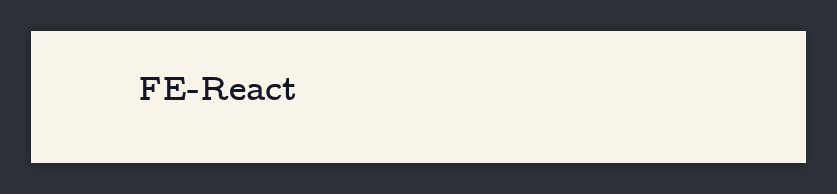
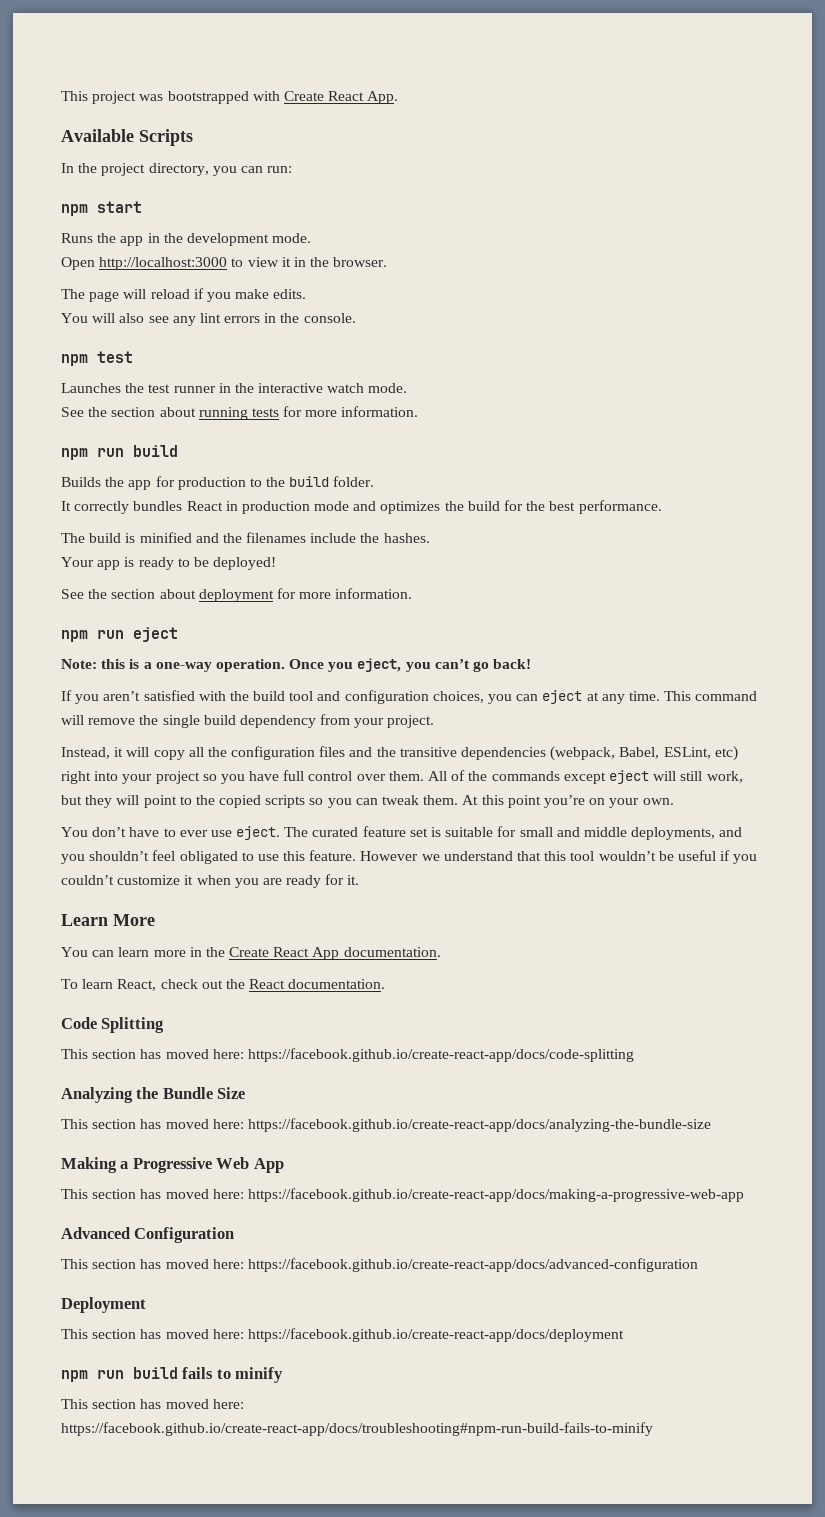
[138,77,297,100] FE-React -> [61,91,399,104] [61,129,193,146] [61,163,293,176] [61,201,142,216] [61,233,312,246] [61,257,388,270] [61,288,307,302] [61,313,356,326] [61,351,133,366] [61,383,408,393] [61,406,419,420] [61,445,178,460] [61,476,375,490] [61,500,662,514] [61,532,430,543] [61,557,277,570] [61,588,413,602] [61,627,178,642] [61,658,532,672] [61,690,758,704] [61,714,435,728] [61,746,738,761] [61,770,743,784] [61,795,674,808] [61,826,743,840] [61,850,758,864] [61,874,360,888] [61,914,155,926] [61,947,441,960] [61,979,386,991] [61,1017,165,1033] [61,1048,634,1062] [61,1087,246,1103] [61,1118,711,1132] [61,1157,284,1173] [61,1188,744,1202] [61,1227,235,1243] [61,1258,698,1272] [61,1297,146,1313] [61,1328,624,1342] [61,1367,284,1383] [61,1399,244,1409] [61,1422,653,1436] This project was bootstrapped with Create React App. // Available Scripts // In the project directory, you can run: // npm start // Runs the app in the development mode. // Open http://localhost:3000 to view it in the browser. // The page will reload if you make edits. // You will also see any lint errors in the console. // npm test // Launches the test runner in the interactive watch mode. // See the section about running tests for more information. // npm run build // Builds the app for production to the build folder. // It correctly bundles React in production mode and optimizes the build for the best performance. // The build is minified and the filenames include the hashes. // Your app is ready to be deployed! // See the section about deployment for more information. // npm run eject // Note: this is a one-way operation. Once you eject, you can’t go back! // If you aren’t satisfied with the build tool and configuration choices, you can eject at any time. This command will remove the single build dependency from your project. // Instead, it will copy all the configuration files and the transitive dependencies (webpack, Babel, ESLint, etc) right into your project so you have full control over them. All of the commands except eject will still work, but they will point to the copied scripts so you can tweak them. At this point you’re on your own. // You don’t have to ever use eject. The curated feature set is suitable for small and middle deployments, and you shouldn’t feel obligated to use this feature. However we understand that this tool wouldn’t be useful if you couldn’t customize it when you are ready for it. // Learn More // You can learn more in the Create React App documentation. // To learn React, check out the React documentation. // Code Splitting // This section has moved here: https://facebook.github.io/create-react-app/docs/code-splitting // Analyzing the Bundle Size // This section has moved here: https://facebook.github.io/create-react-app/docs/analyzing-the-bundle-size // Making a Progressive Web App // This section has moved here: https://facebook.github.io/create-react-app/docs/making-a-progressive-web-app // Advanced Configuration // This section has moved here: https://facebook.github.io/create-react-app/docs/advanced-configuration // Deployment // This section has moved here: https://facebook.github.io/create-react-app/docs/deployment // npm run build fails to minify // This section has moved here: https://facebook.github.io/create-react-app/docs/troubleshooting#npm-run-build-fails-to-minify

